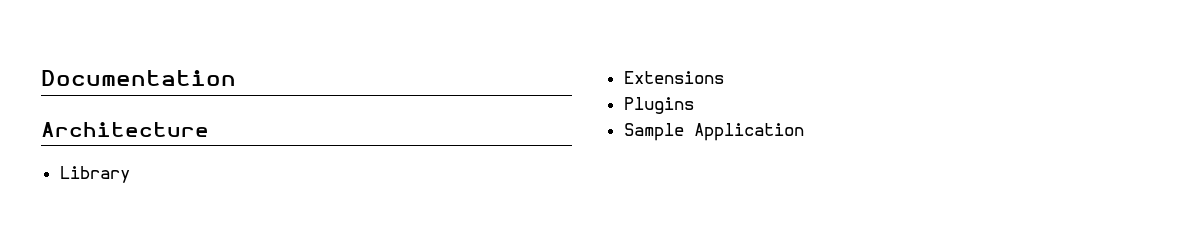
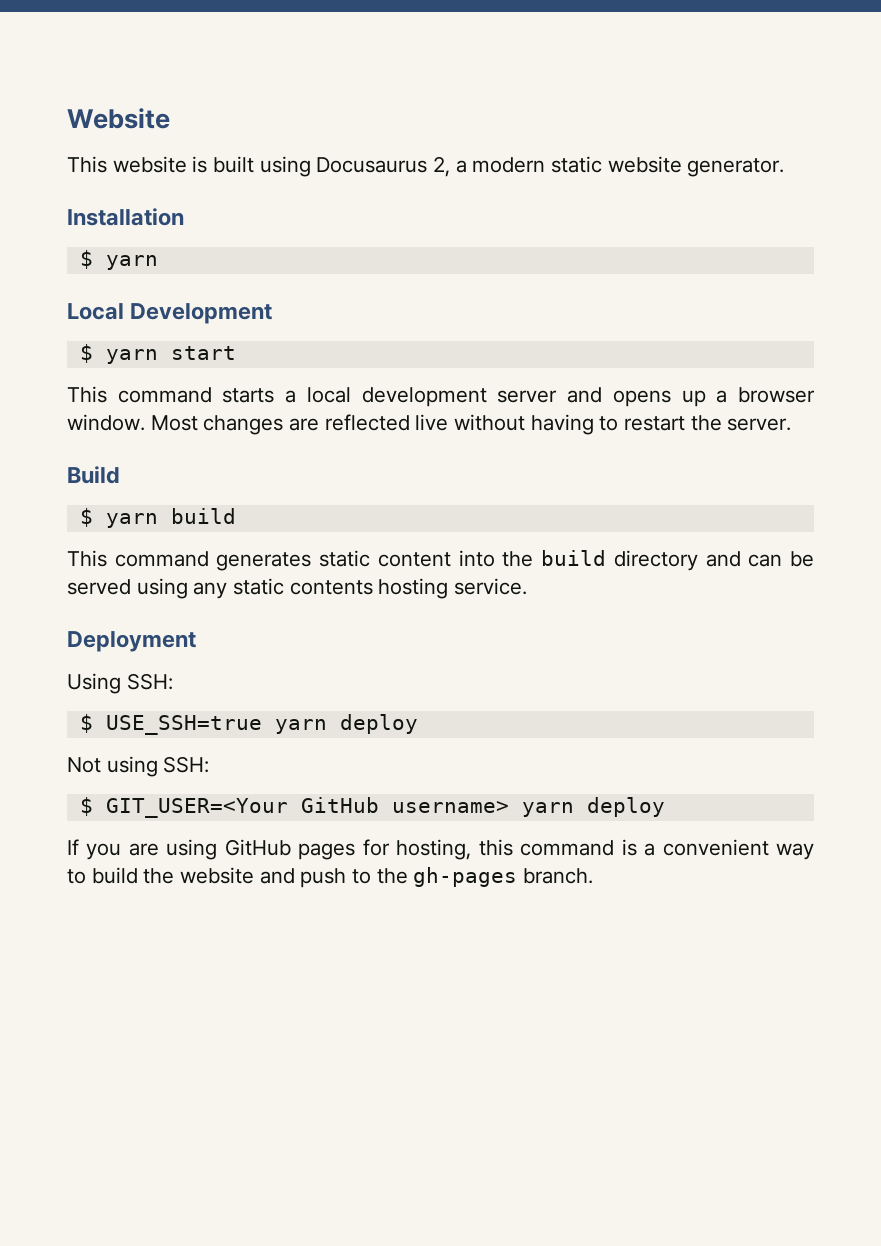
[41,70,236,86] [41,122,209,137] [59,166,130,183] [623,71,724,84] [623,97,694,114] [623,123,804,141] Documentation // Architecture // Library // Extensions // Plugins // Sample Application -> [67,108,170,129] [67,156,785,177] [67,208,184,226] [79,250,158,270] [67,303,273,324] [79,344,236,364] [67,386,816,407] [67,414,792,435] [67,466,120,484] [79,508,236,528] [67,550,815,571] [67,578,528,599] [67,631,196,652] [67,673,173,694] [79,714,418,735] [67,756,210,777] [79,797,665,818] [67,839,814,860] [67,867,594,888] Website // This website is built using Docusaurus 2, a modern static website generator. // Installation // $ yarn // Local Development // $ yarn start // This command starts a local development server and opens up a browser window. Most changes are reflected live without having to restart the server. // Build // $ yarn build // This command generates static content into the build directory and can be served using any static contents hosting service. // Deployment // Using SSH: // $ USE_SSH=true yarn deploy // Not using SSH: // $ GIT_USER=<Your GitHub username> yarn deploy // If you are using GitHub pages for hosting, this command is a convenient way to build the website and push to the gh-pages branch.

